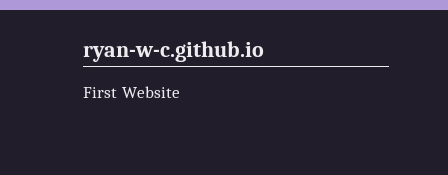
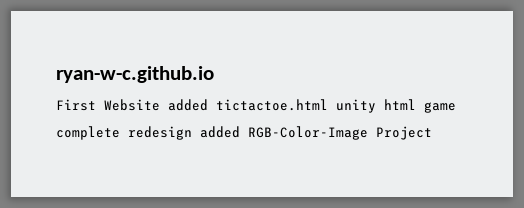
(180, 92) none -> [168,99,456,113] [56,126,432,140] added tictactoe.html unity html game // complete redesign added RGB-Color-Image Project

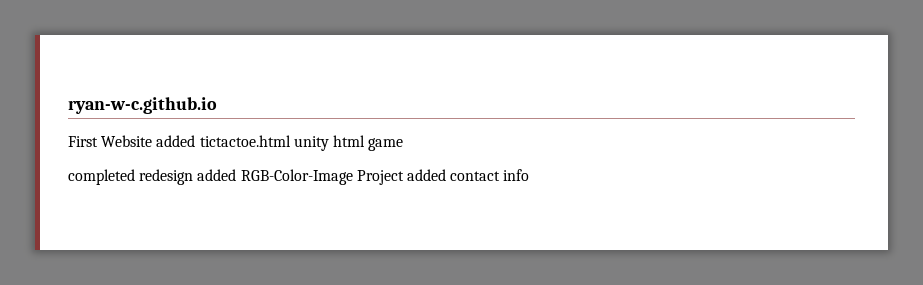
[56,126,120,140] complete -> [68,169,135,185] completed
(432, 133) none -> [406,169,530,181] added contact info

